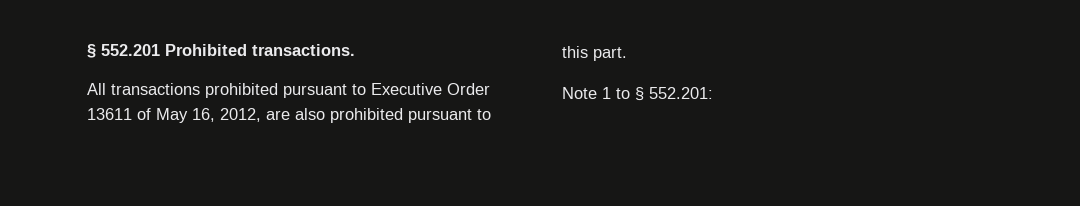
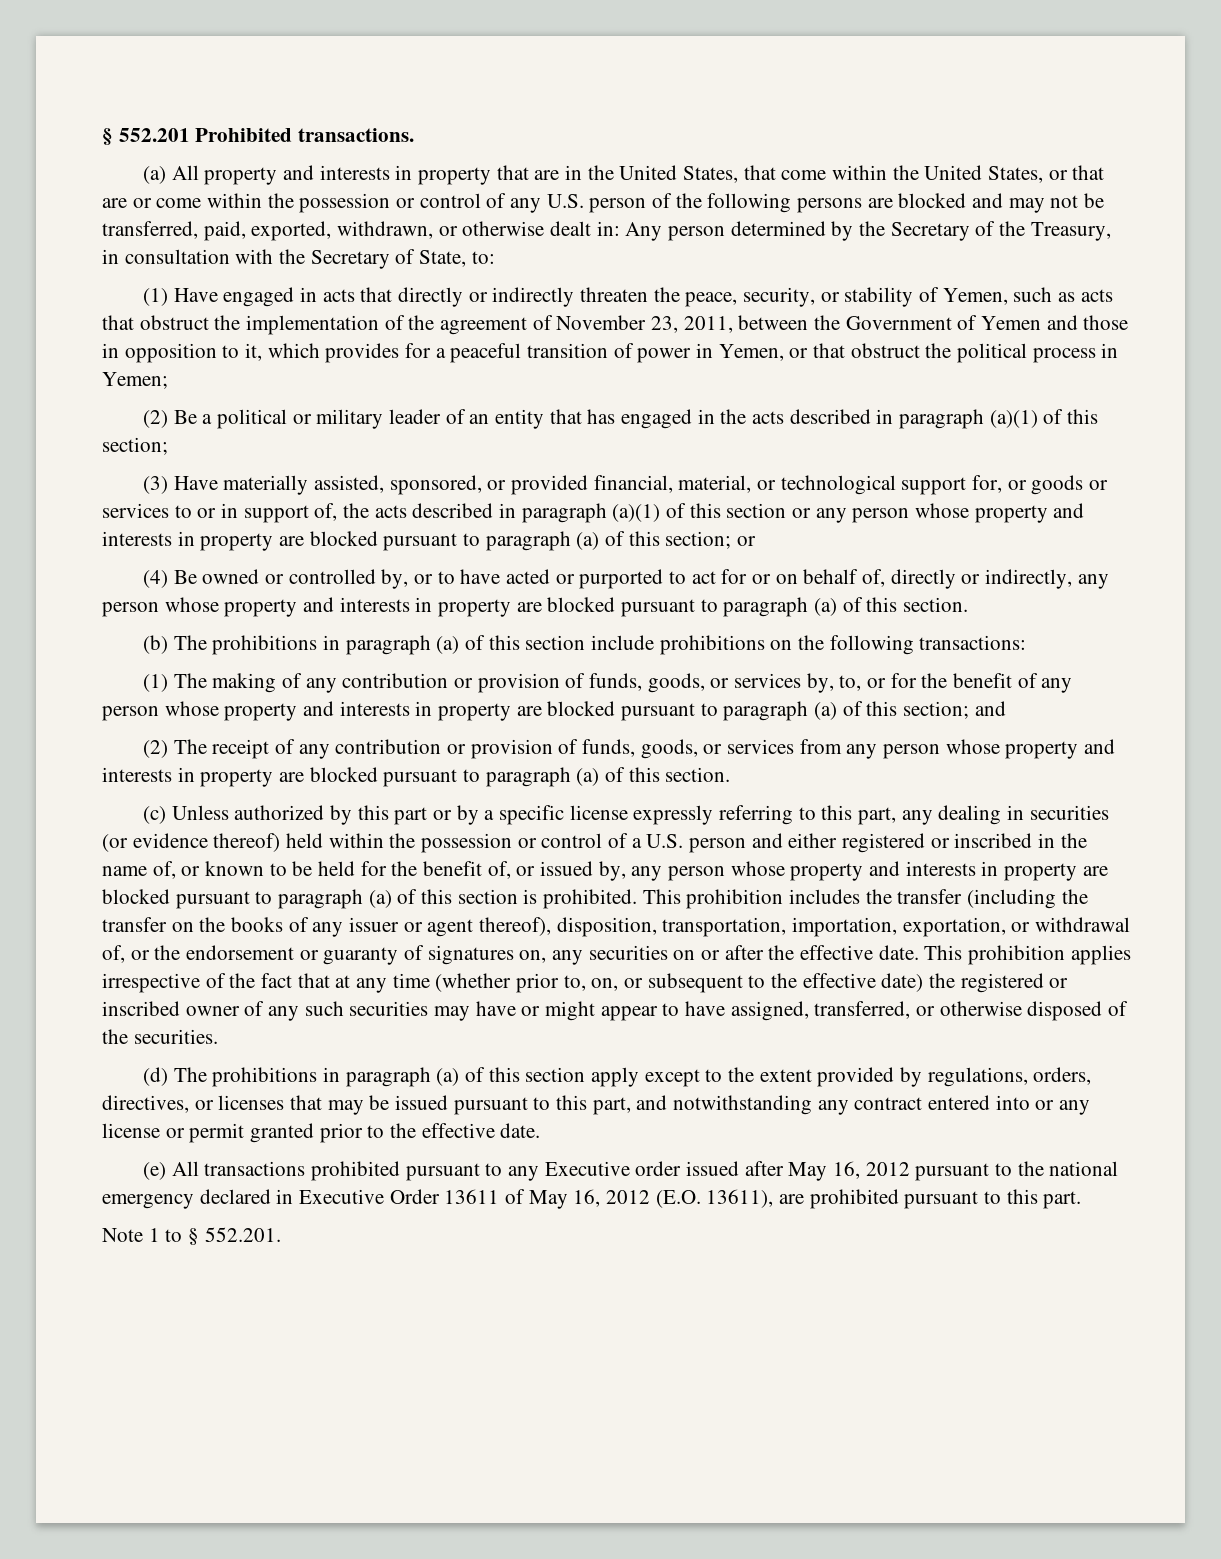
(355, 50) none -> [143,165,1105,185] [102,193,1105,213] [102,221,1111,241] [102,249,495,269] [143,287,1113,307] [102,315,1129,335] [102,343,1119,363] [102,372,168,389] [143,409,1099,429] [102,437,168,455] [143,475,1109,495] [102,503,1085,523] [102,531,757,551] [143,569,1109,589] [102,597,969,617] [143,635,1027,655] [143,673,1073,693] [102,701,1006,721] [143,739,1116,759] [102,767,731,787] [143,805,1109,825] [102,833,1087,853] [102,861,1108,881] [102,889,1088,909] [102,917,1131,937] [102,945,1131,965] [102,973,1069,993] [102,1001,1129,1021] [102,1029,218,1044] [143,1067,1092,1087] [102,1095,1091,1115] [102,1123,541,1143] [143,1162,167,1180] (a) All property and interests in property that are in the United States, that come within the United States, or that are or come within the possession or control of any U.S. person of the following persons are blocked and may not be transferred, paid, exported, withdrawn, or otherwise dealt in: Any person determined by the Secretary of the Treasury, in consultation with the Secretary of State, to: // (1) Have engaged in acts that directly or indirectly threaten the peace, security, or stability of Yemen, such as acts that obstruct the implementation of the agreement of November 23, 2011, between the Government of Yemen and those in opposition to it, which provides for a peaceful transition of power in Yemen, or that obstruct the political process in Yemen; // (2) Be a political or military leader of an entity that has engaged in the acts described in paragraph (a)(1) of this section; // (3) Have materially assisted, sponsored, or provided financial, material, or technological support for, or goods or services to or in support of, the acts described in paragraph (a)(1) of this section or any person whose property and interests in property are blocked pursuant to paragraph (a) of this section; or // (4) Be owned or controlled by, or to have acted or purported to act for or on behalf of, directly or indirectly, any person whose property and interests in property are blocked pursuant to paragraph (a) of this section. // (b) The prohibitions in paragraph (a) of this section include prohibitions on the following transactions: // (1) The making of any contribution or provision of funds, goods, or services by, to, or for the benefit of any person whose property and interests in property are blocked pursuant to paragraph (a) of this section; and // (2) The receipt of any contribution or provision of funds, goods, or services from any person whose property and interests in property are blocked pursuant to paragraph (a) of this section. // (c) Unless authorized by this part or by a specific license expressly referring to this part, any dealing in securities (or evidence thereof) held within the possession or control of a U.S. person and either registered or inscribed in the name of, or known to be held for the benefit of, or issued by, any person whose property and interests in property are blocked pursuant to paragraph (a) of this section is prohibited. This prohibition includes the transfer (including the transfer on the books of any issuer or agent thereof), disposition, transportation, importation, exportation, or withdrawal of, or the endorsement or guaranty of signatures on, any securities on or after the effective date. This prohibition applies irrespective of the fact that at any time (whether prior to, on, or subsequent to the effective date) the registered or inscribed owner of any such securities may have or might appear to have assigned, transferred, or otherwise disposed of the securities. // (d) The prohibitions in paragraph (a) of this section apply except to the extent provided by regulations, orders, directives, or licenses that may be issued pursuant to this part, and notwithstanding any contract entered into or any license or permit granted prior to the effective date. // (e)
(366, 89) none -> [508,1161,1119,1181] [102,1189,294,1209] any Executive order issued after May 16, 2012 pursuant to the national emergency declared in
[220,108,325,122] 2012, are also -> [606,1189,805,1208] 2012 (E.O. 13611), are
[649,87,713,99] 552.201: -> [204,1227,281,1242] 552.201.

